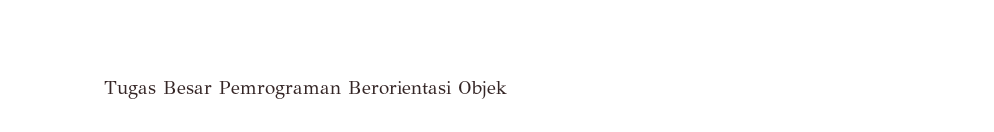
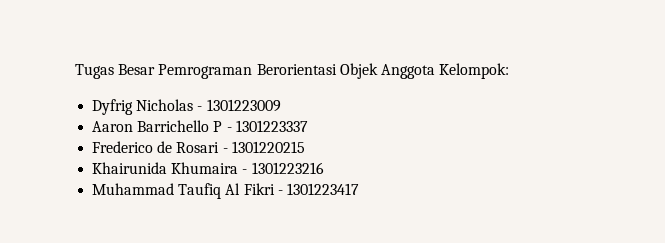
(507, 90) none -> [380,63,510,79] [92,99,281,115] [92,120,308,132] [92,141,305,153] [92,162,324,174] [92,183,359,199] Anggota Kelompok: // Dyfrig Nicholas - 1301223009 // Aaron Barrichello P - 1301223337 // Frederico de Rosari - 1301220215 // Khairunida Khumaira - 1301223216 // Muhammad Taufiq Al Fikri - 1301223417

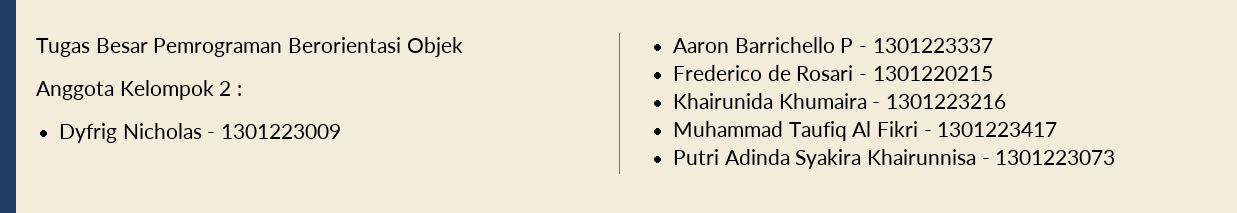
[380,63,510,79] Anggota Kelompok: -> [36,80,243,100] // Anggota Kelompok 2 :
(359, 189) none -> [673,149,1116,169] // Putri Adinda Syakira Khairunnisa - 1301223073

